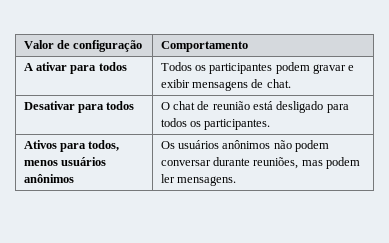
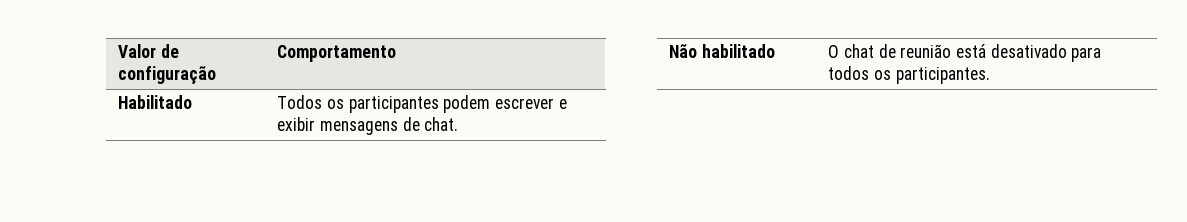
[23,62,127,74] A ativar para todos -> [118,95,193,109] Habilitado
[313,64,347,74] gravar -> [494,98,554,109] escrever
[23,101,135,113] Desativar para todos -> [669,44,775,58] Não habilitado
[276,101,324,113] desligado -> [990,44,1067,58] desativado
[23,140,120,152] [23,157,106,166] [23,174,74,183] [160,140,330,152] [160,157,361,169] [160,174,236,186] // Ativos para todos, menos usuários anônimos | Os usuários anônimos não podem conversar durante reuniões, mas podem ler mensagens. -> (990, 75) none

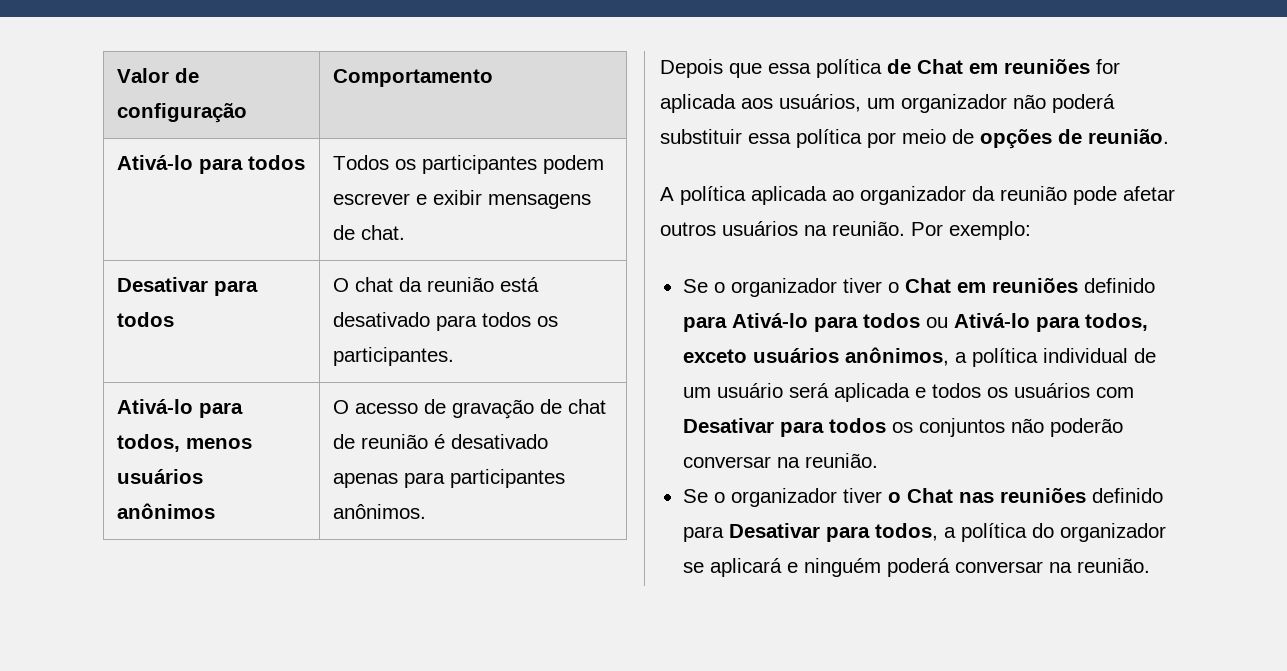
[118,95,193,109] Habilitado -> [117,155,306,174] Ativá-lo para todos
[669,44,775,58] Não habilitado -> [117,277,259,296] [117,312,175,327] Desativar para todos
[878,44,896,58] de -> [399,277,423,292] da
(990, 75) none -> [117,399,244,418] [117,434,253,452] [117,469,204,484] [117,503,216,519] [333,399,607,419] [333,434,549,449] [333,469,566,488] [333,504,427,519] [660,59,1120,78] [660,94,1115,113] [660,129,1169,149] [660,186,1175,205] [660,221,1031,240] [682,278,1155,297] [682,313,1148,332] [682,347,1156,367] [682,383,1134,402] [682,418,1123,437] [682,453,878,468] [682,488,1163,507] [682,523,1166,542] [682,558,1150,577] // Ativá-lo para todos, menos usuários anônimos | O acesso de gravação de chat de reunião é desativado apenas para participantes anônimos. // Depois que essa política de Chat em reuniões for aplicada aos usuários, um organizador não poderá substituir essa política por meio de opções de reunião. // A política aplicada ao organizador da reunião pode afetar outros usuários na reunião. Por exemplo: // Se o organizador tiver o Chat em reuniões definido para Ativá-lo para todos ou Ativá-lo para todos, exceto usuários anônimos, a política individual de um usuário será aplicada e todos os usuários com Desativar para todos os conjuntos não poderão conversar na reunião. // Se o organizador tiver o Chat nas reuniões definido para Desativar para todos, a política do organizador se aplicará e ninguém poderá conversar na reunião.

